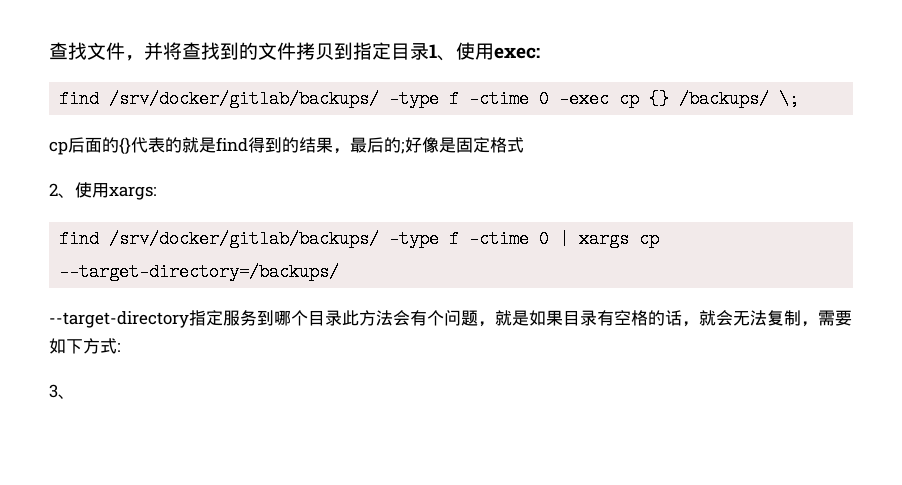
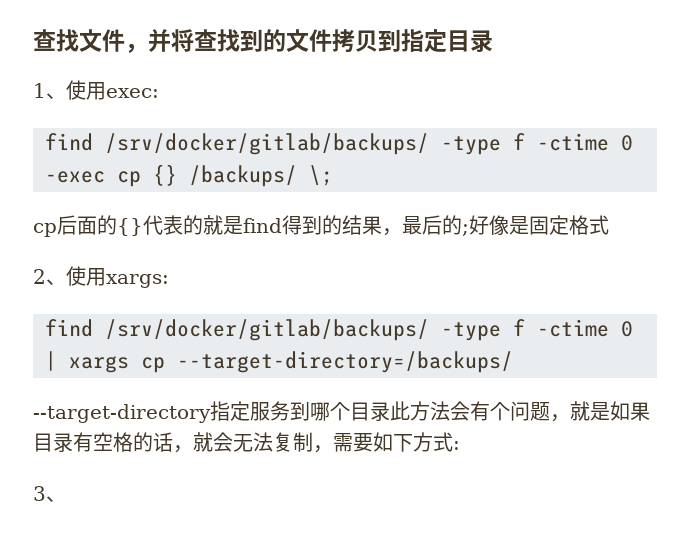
(429, 51) none -> (493, 41) //

